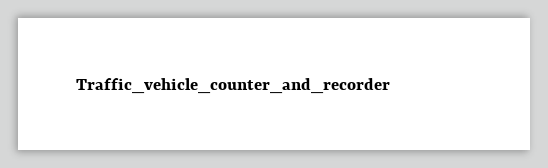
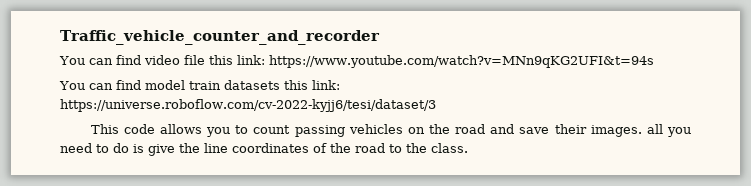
(390, 86) none -> [59,55,654,68] [59,80,340,90] [60,99,436,112] [90,124,691,137] [60,143,468,156] // You can find video file this link: https://www.youtube.com/watch?v=MNn9qKG2UFI&t=94s // You can find model train datasets this link: https://universe.roboflow.com/cv-2022-kyjj6/tesi/dataset/3 // This code allows you to count passing vehicles on the road and save their images. all you need to do is give the line coordinates of the road to the class.

